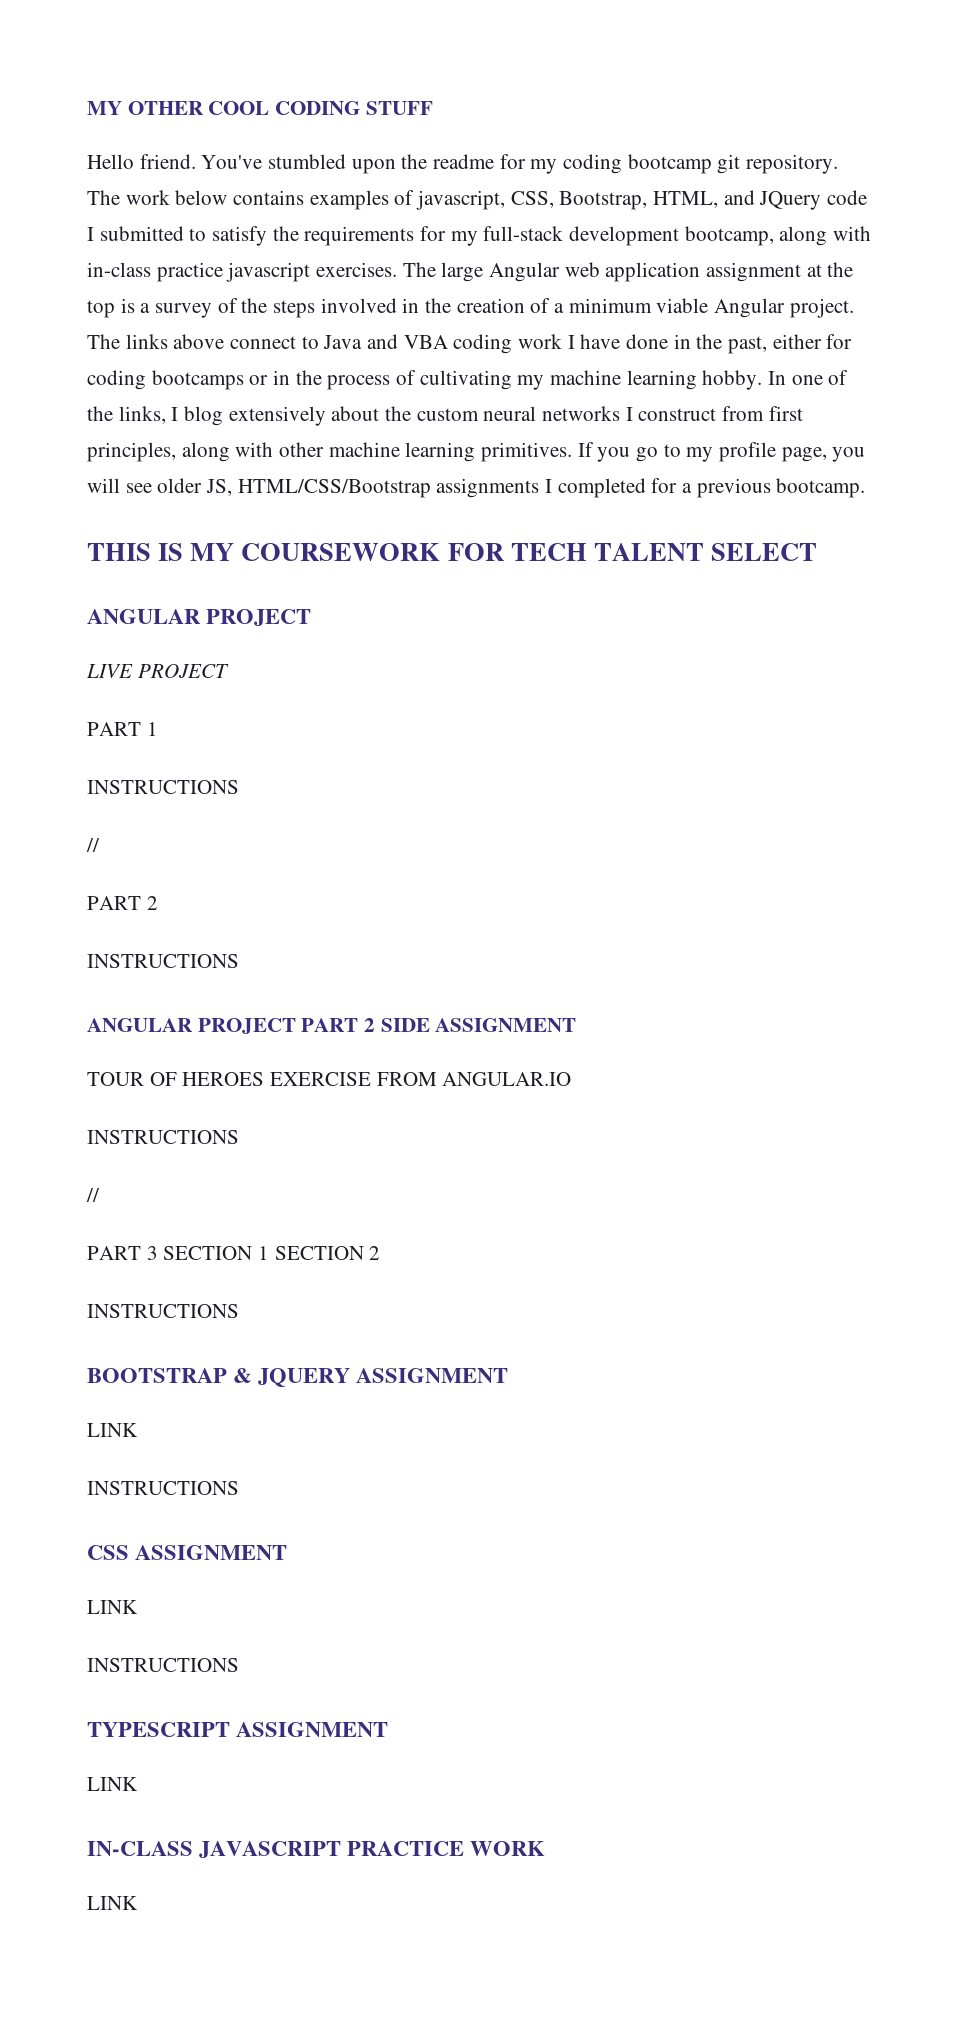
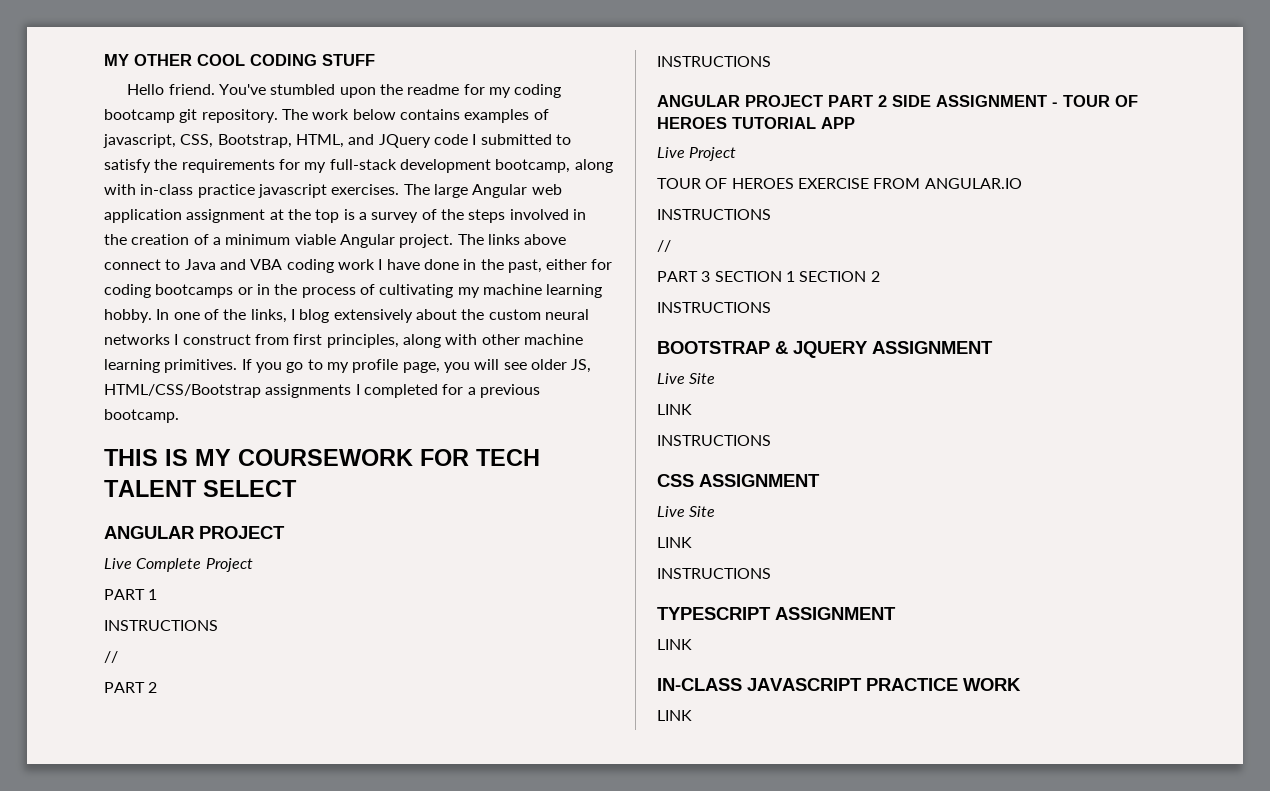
[86,663,229,678] LIVE PROJECT -> [104,558,253,572] Live Complete Project
(577, 1025) none -> [1052,95,1138,107] [657,117,855,129] [657,147,737,161] - TOUR OF HEROES TUTORIAL APP // Live Project
(509, 1375) none -> [657,373,716,384] // Live Site
(288, 1552) none -> [657,506,716,517] // Live Site

